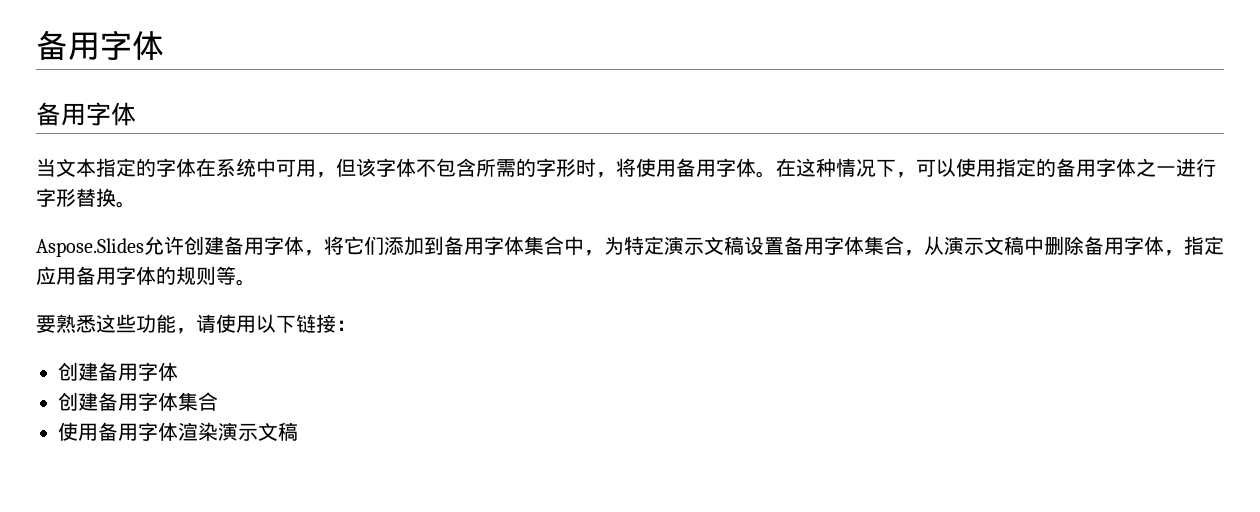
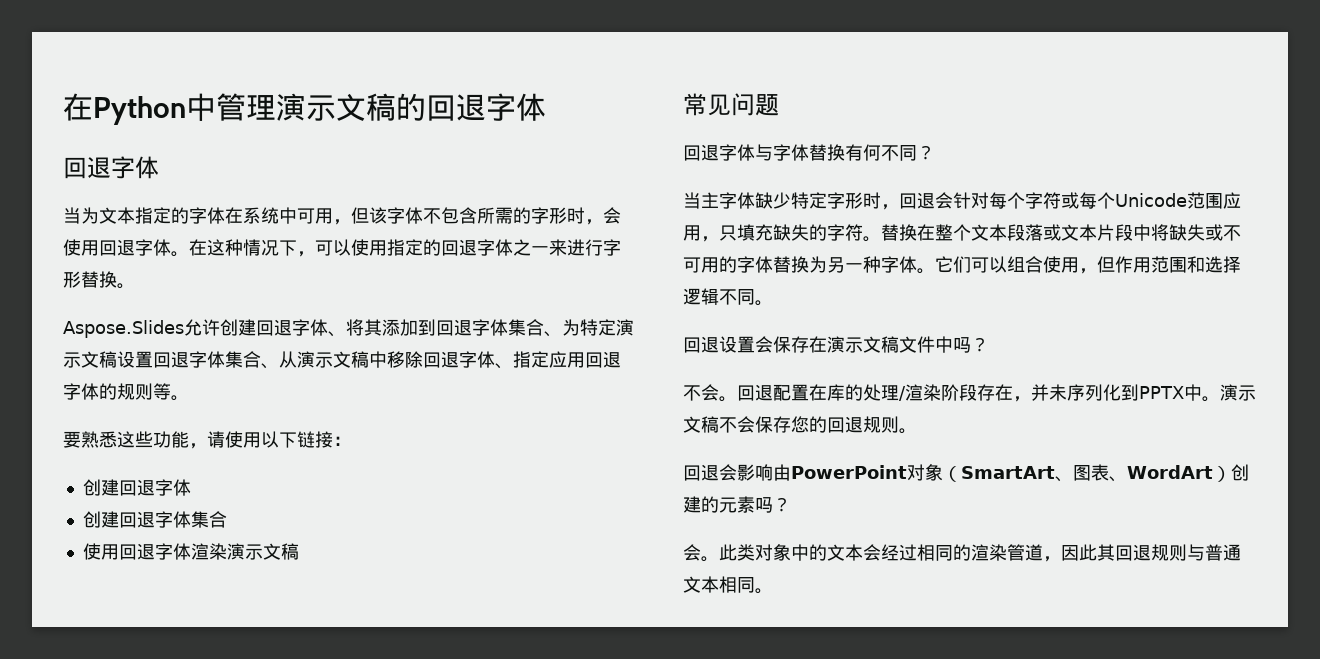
[36,30,164,60] [36,102,86,126] 备用字体 // 备用 -> [63,93,546,125] [63,157,111,179] 在Python中管理演示文稿的回退字体 // 回退
(56, 167) none -> [81,207,99,224] 为
[616,158,716,177] 将使用备用 -> [603,207,621,224] [63,239,135,256] 会使用回退
[1056,158,1096,177] 备用 -> [441,239,477,256] 回退
(1176, 170) none -> [549,239,567,256] 来
[224,236,604,256] 备用字体，将它们添加到备用字体集合中， -> [256,319,562,337] 回退字体、将其添加到回退字体集合、
[784,236,924,256] 备用字体集合， -> [153,351,279,369] 回退字体集合、
[1044,236,1184,256] 删除备用字体， -> [387,351,513,369] 移除回退字体、
[76,266,116,285] 备用 -> [585,351,621,368] 回退
[98,362,138,381] 备用 -> [118,479,155,496] 回退
[98,392,138,411] 备用 -> [118,511,155,528] 回退
[98,422,138,441] 备用 -> [118,543,155,560] 回退
(298, 431) none -> [683,93,779,116] [683,144,935,161] [683,192,1241,210] [683,224,1241,242] [683,256,1241,274] [683,288,773,306] [683,336,989,353] [683,384,1256,402] [683,416,917,434] [683,464,1249,482] [683,496,791,513] [683,544,1241,562] [683,576,773,594] // 常见问题 // 回退字体与字体替换有何不同？ // 当主字体缺少特定字形时，回退会针对每个字符或每个Unicode范围应用，只填充缺失的字符。替换在整个文本段落或文本片段中将缺失或不可用的字体替换为另一种字体。它们可以组合使用，但作用范围和选择逻辑不同。 // 回退设置会保存在演示文稿文件中吗？ // 不会。回退配置在库的处理/渲染阶段存在，并未序列化到PPTX中。演示文稿不会保存您的回退规则。 // 回退会影响由PowerPoint对象（SmartArt、图表、WordArt）创建的元素吗？ // 会。此类对象中的文本会经过相同的渲染管道，因此其回退规则与普通文本相同。

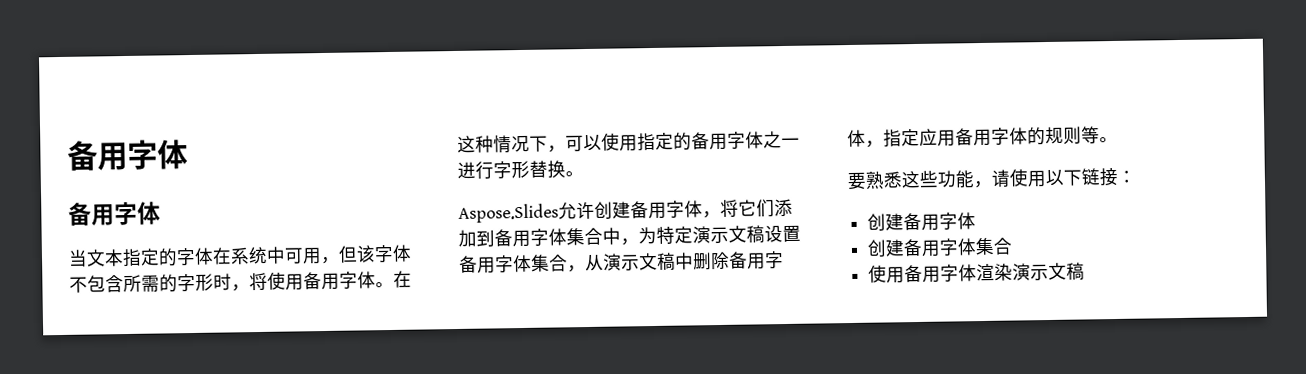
[63,93,546,125] [63,157,111,179] 在Python中管理演示文稿的回退字体 // 回退 -> [67,139,188,171] [68,202,115,226] 备用字体 // 备用
[81,207,99,224] 为 -> (88, 258) none
[603,207,621,224] [63,239,135,256] 会使用回退 -> [249,271,340,291] 将使用备用
[441,239,477,256] 回退 -> [691,132,728,151] 备用
[549,239,567,256] 来 -> (800, 142) none
[256,319,562,337] 回退字体、将其添加到回退字体集合、 -> [630,198,793,220] [458,227,639,248] 备用字体，将它们添加到备用字体集合中，
[153,351,279,369] 回退字体集合、 -> [459,254,586,274] 备用字体集合，
[387,351,513,369] 移除回退字体、 -> [692,251,784,271] [847,129,884,148] 删除备用字体，
[585,351,621,368] 回退 -> [955,128,992,147] 备用
[118,479,155,496] 回退 -> [903,212,941,231] 备用
[118,511,155,528] 回退 -> [903,238,942,257] 备用
[118,543,155,560] 回退 -> [904,264,942,283] 备用
[683,93,779,116] [683,144,935,161] [683,192,1241,210] [683,224,1241,242] [683,256,1241,274] [683,288,773,306] [683,336,989,353] [683,384,1256,402] [683,416,917,434] [683,464,1249,482] [683,496,791,513] [683,544,1241,562] [683,576,773,594] // 常见问题 // 回退字体与字体替换有何不同？ // 当主字体缺少特定字形时，回退会针对每个字符或每个Unicode范围应用，只填充缺失的字符。替换在整个文本段落或文本片段中将缺失或不可用的字体替换为另一种字体。它们可以组合使用，但作用范围和选择逻辑不同。 // 回退设置会保存在演示文稿文件中吗？ // 不会。回退配置在库的处理/渲染阶段存在，并未序列化到PPTX中。演示文稿不会保存您的回退规则。 // 回退会影响由PowerPoint对象（SmartArt、图表、WordArt）创建的元素吗？ // 会。此类对象中的文本会经过相同的渲染管道，因此其回退规则与普通文本相同。 -> (1086, 271) none

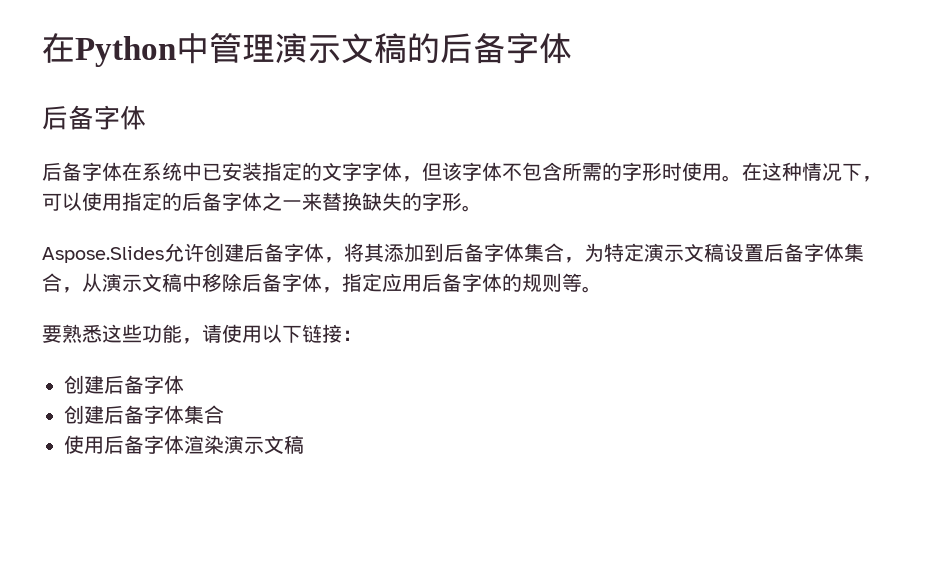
[67,139,188,171] [68,201,161,226] [68,246,322,268] 备用字体 // 备用字体 // 当文本指定的字体在系统中可用 -> [42,33,572,67] [42,105,146,130] [42,162,402,181] 在Python中管理演示文稿的后备字体 // 后备字体 // 后备字体在系统中已安装指定的文字字体
[231,271,376,292] ，将使用备用字体 -> [682,162,722,181] 使用
[691,132,728,151] 备用 -> [182,192,222,211] 后备
[457,160,566,180] 进行字形替换 -> [302,192,462,211] 来替换缺失的字形
[630,201,667,220] 备用 -> [244,243,284,262] 后备
[738,198,793,218] [458,227,621,248] 它们添加到备用字体集合中 -> [364,243,564,263] 其添加到后备字体集合
[459,255,496,274] 备用 -> [764,243,804,262] 后备
[692,251,766,271] 删除备用 -> [202,273,282,292] 移除后备
[955,128,992,147] 备用 -> [422,273,462,292] 后备
[903,212,941,231] 备用 -> [104,375,144,394] 后备
[903,238,942,257] 备用 -> [104,405,144,424] 后备
[904,264,942,283] 备用 -> [104,435,144,454] 后备

